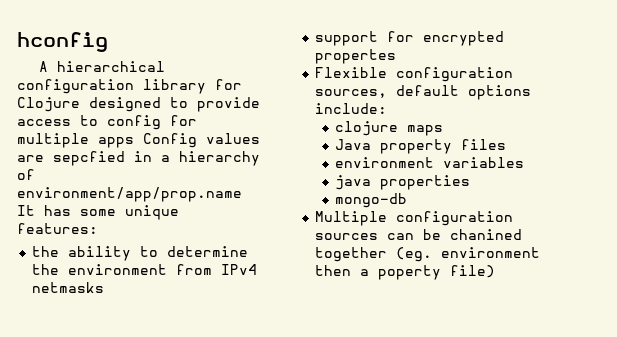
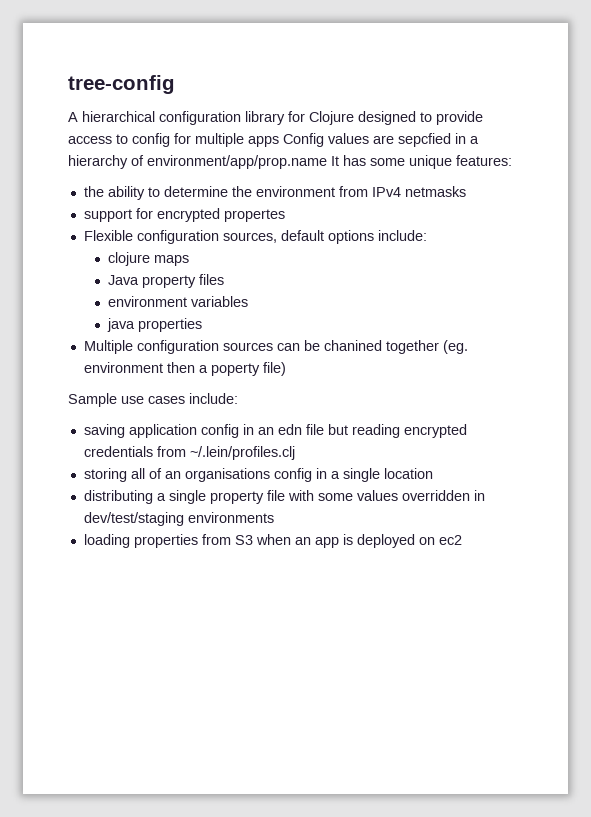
[17,32,108,52] hconfig -> [68,75,175,94] tree-config
[335,193,408,208] // mongo-db -> (203, 325) none
(496, 271) none -> [68,393,238,407] [83,424,467,438] [83,446,295,460] [83,468,433,482] [83,490,485,504] [83,512,274,526] [83,534,462,548] // Sample use cases include: // saving application config in an edn file but reading encrypted credentials from ~/.lein/profiles.clj // storing all of an organisations config in a single location // distributing a single property file with some values overridden in dev/test/staging environments // loading properties from S3 when an app is deployed on ec2

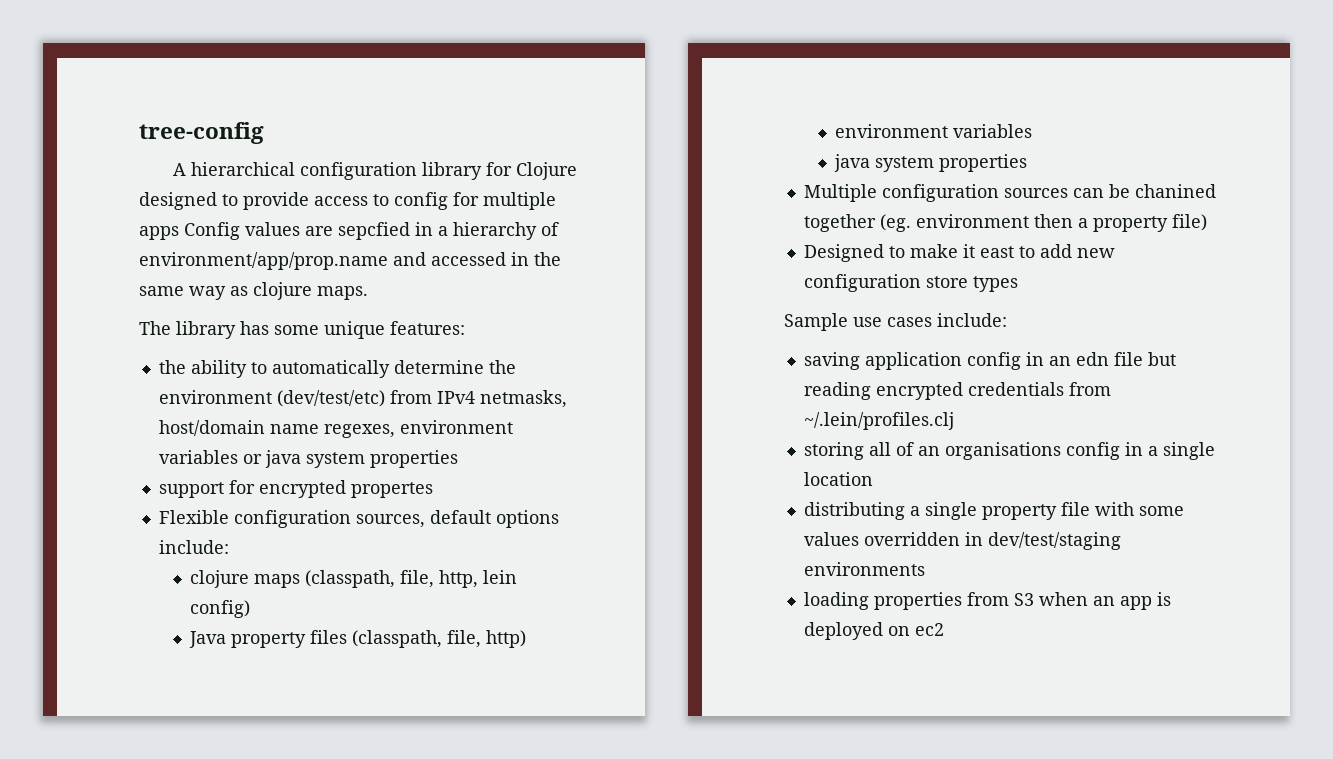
[331,156,339,166] It -> [393,252,561,266] [139,282,368,300] [139,321,236,339] and accessed in the same way as clojure maps. // The library
(160, 192) none -> [271,360,390,378] automatically
(335, 191) none -> [276,390,385,407] (dev/test/etc)
[404,186,466,197] netmasks -> [479,390,567,408] [158,420,513,438] [158,450,458,468] netmasks, host/domain name regexes, environment variables or java system properties
(190, 260) none -> [305,570,518,588] [190,600,251,618] (classpath, file, http, lein config)
(225, 279) none -> [352,630,527,648] (classpath, file, http)
(136, 325) none -> [875,156,935,172] system
[210,363,260,376] poperty -> [1092,216,1168,232] property
(286, 369) none -> [803,244,1115,262] [803,274,1018,292] // Designed to make it east to add new configuration store types

